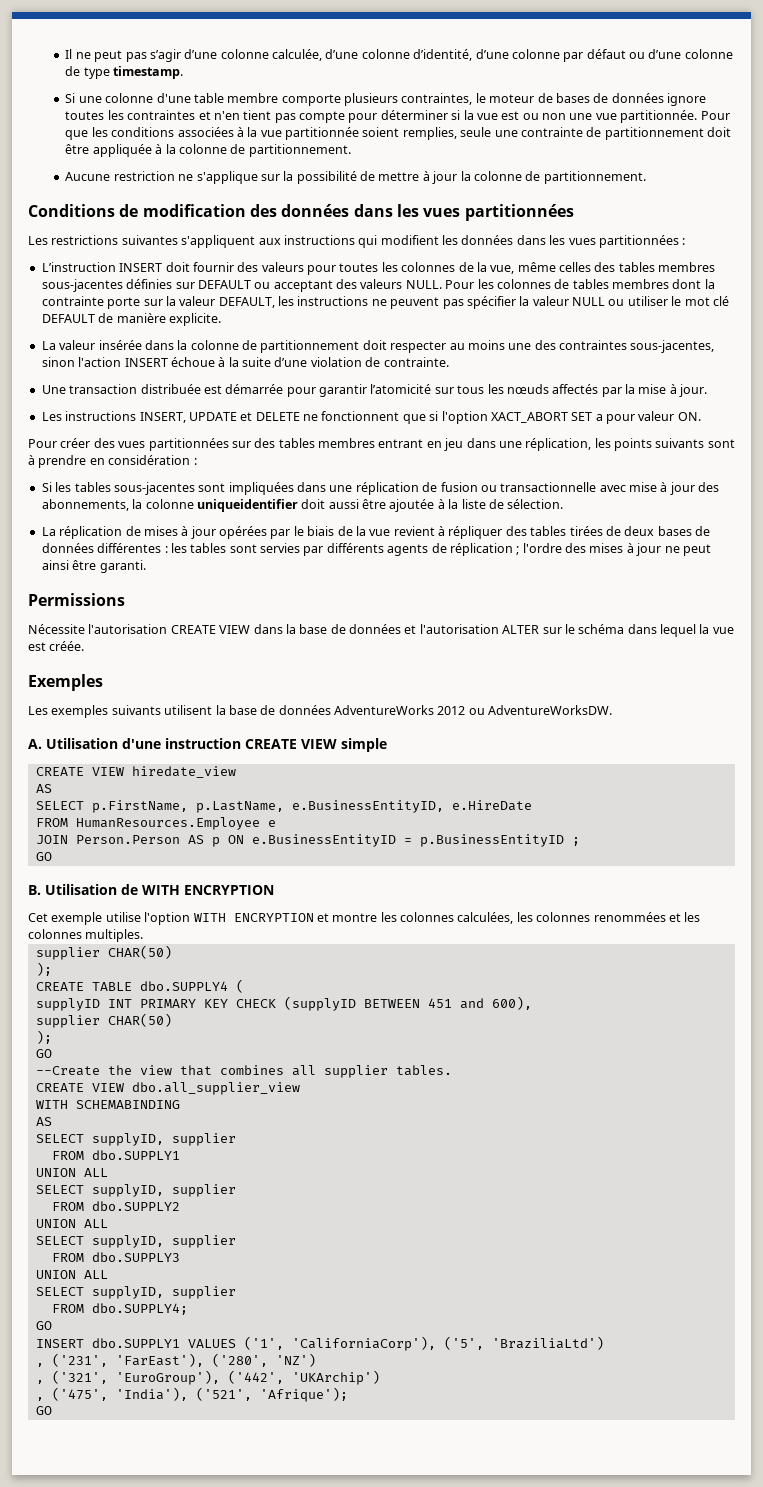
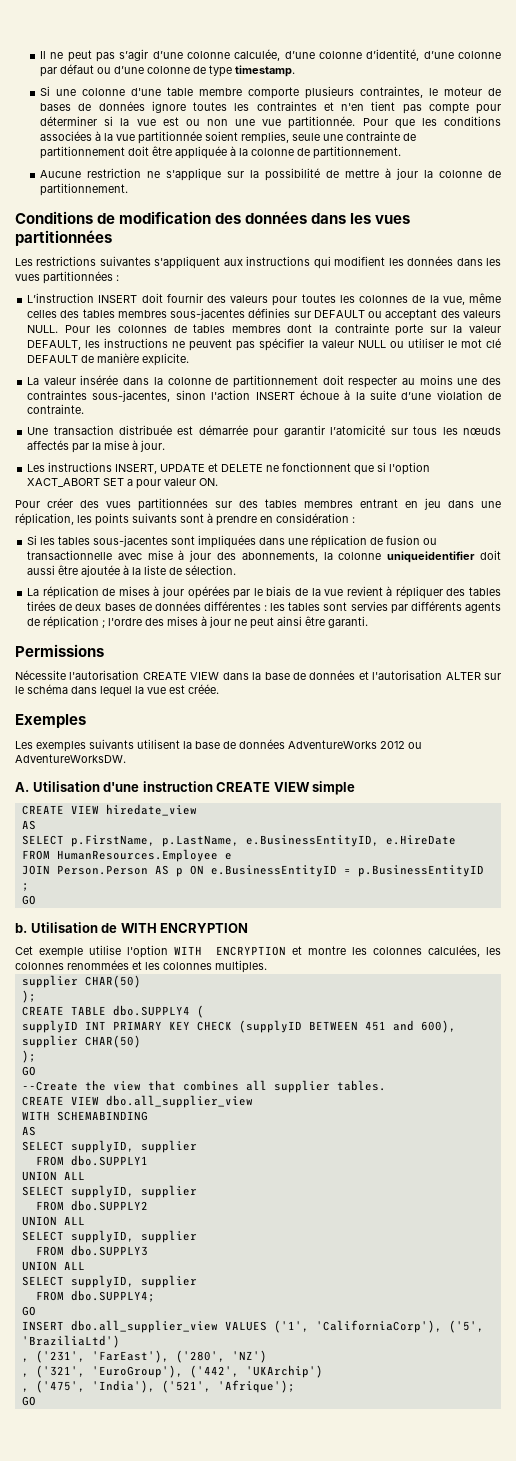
[28,885,41,895] B. -> [15,923,27,933] b.
[91,1338,180,1348] dbo.SUPPLY1 -> [70,1320,218,1333] dbo.all_supplier_view

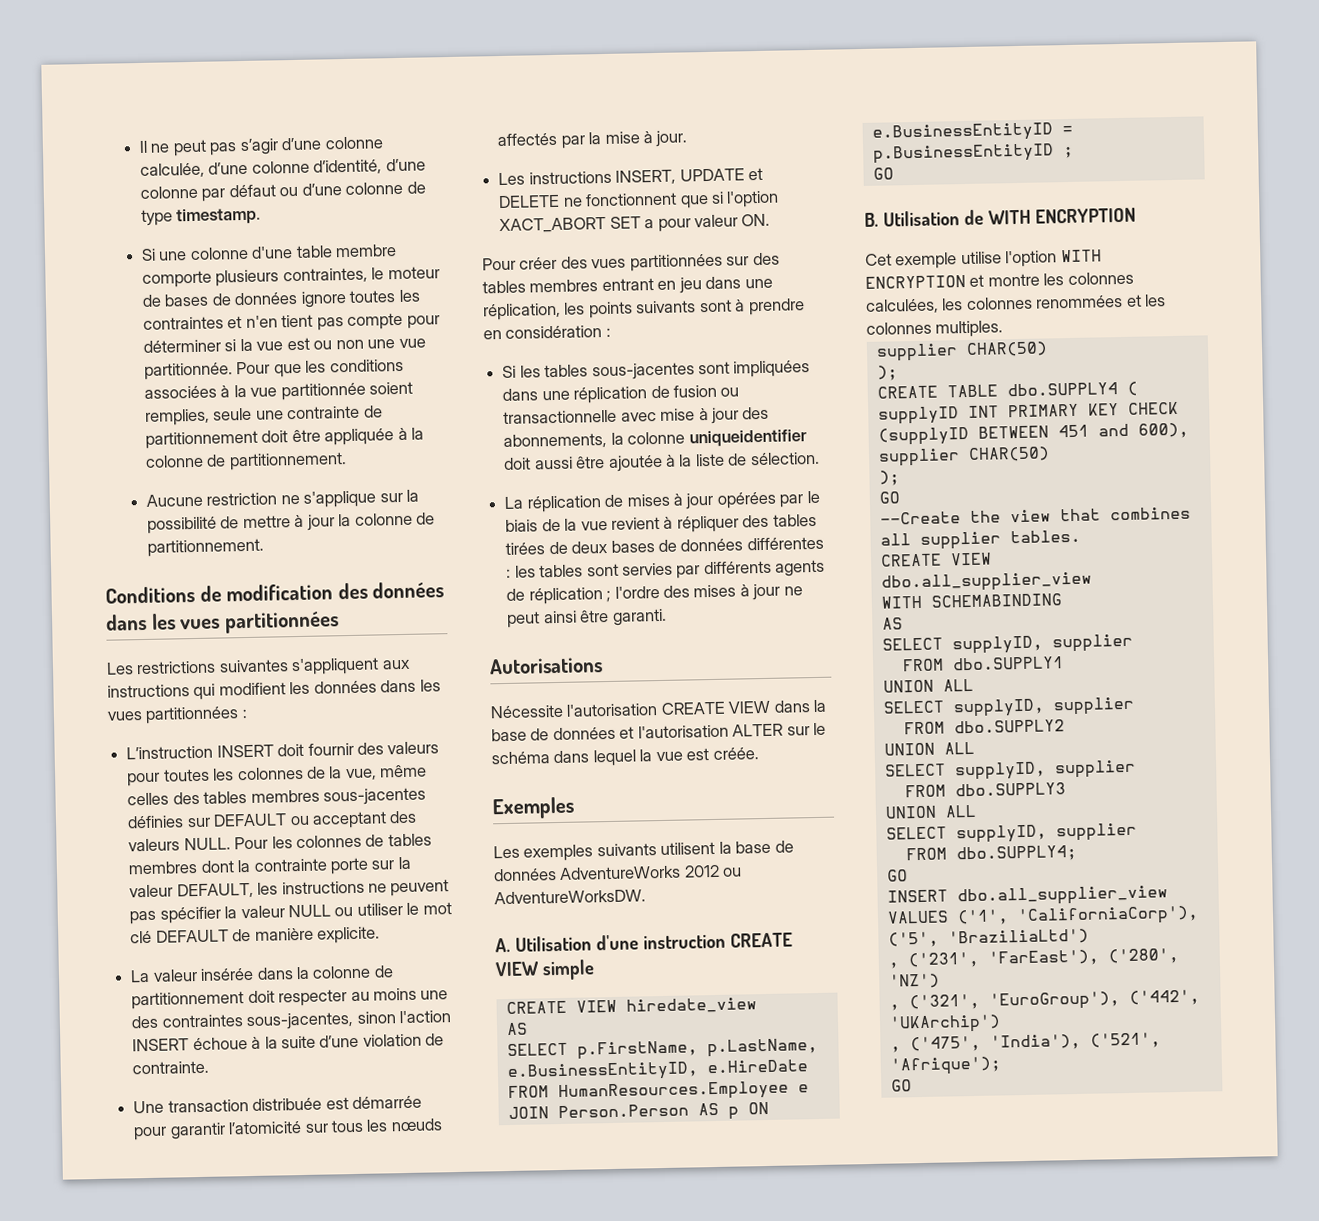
[15,644,104,657] Permissions -> [489,657,603,675] Autorisations
[15,923,27,933] b. -> [864,212,879,227] B.

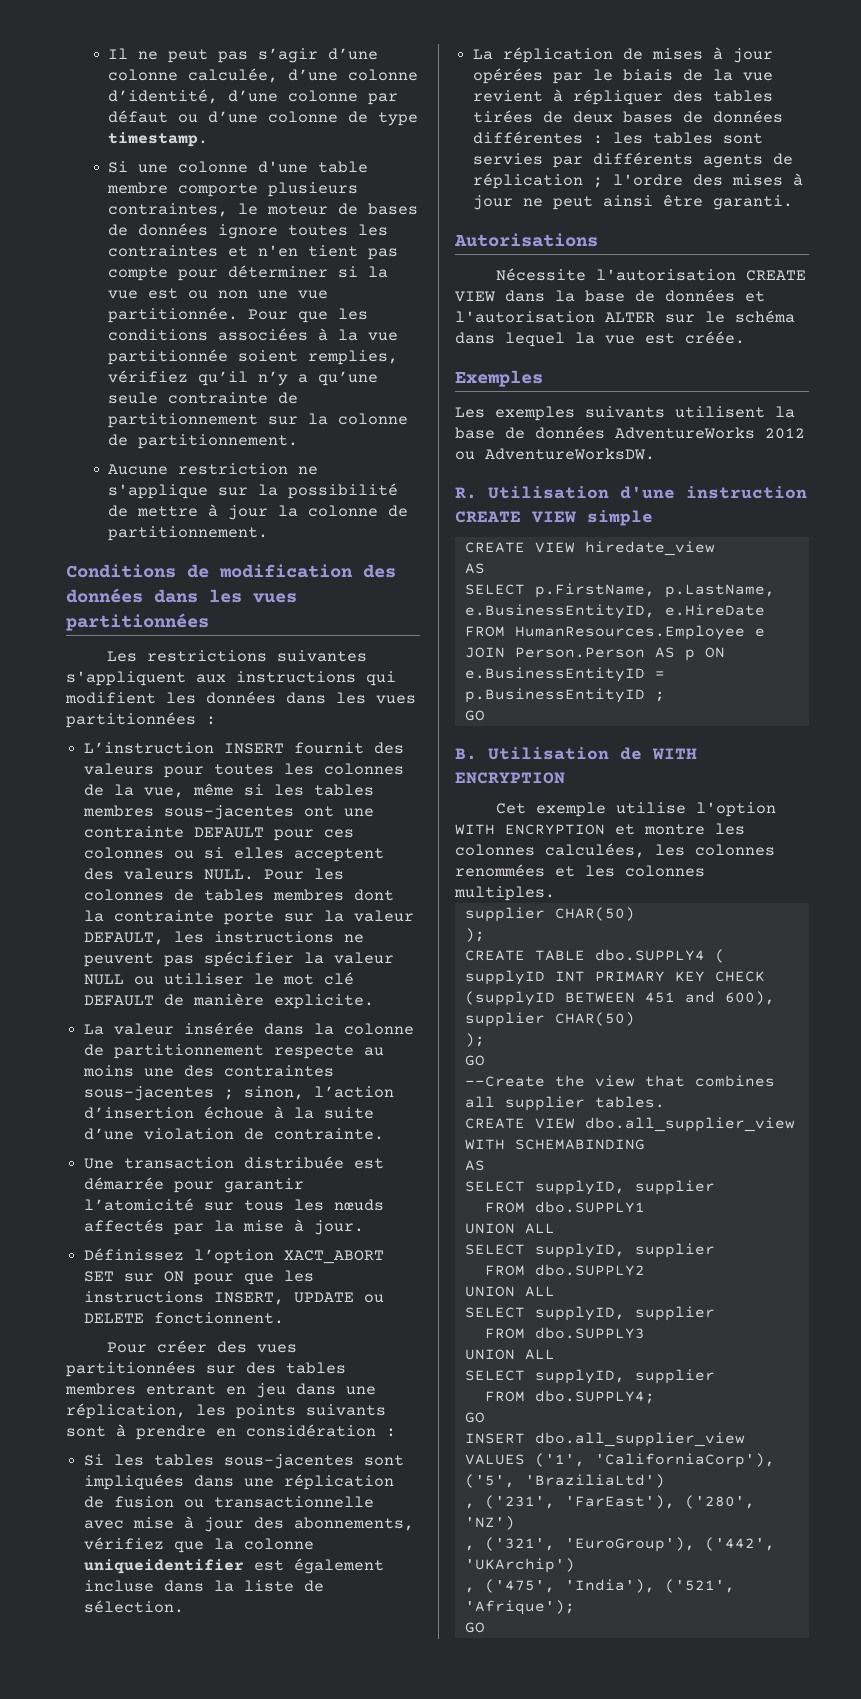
[213,405,383,421] [144,427,408,449] seule une contrainte de partitionnement doit être appliquée à -> [108,370,379,386] [108,392,299,404] [108,413,299,428] vérifiez qu’il n’y a qu’une seule contrainte de partitionnement sur
[277,742,354,757] doit fournir -> [294,742,365,754] fournit
[127,791,200,806] celles des -> [244,784,305,796] si les
[127,811,387,829] définies sur DEFAULT ou acceptant -> [304,806,375,817] [84,826,355,841] [84,847,385,862] ont une contrainte DEFAULT pour ces colonnes ou si elles acceptent
[247,989,348,1007] doit respecter -> [274,1045,355,1059] respecte
[246,1010,451,1031] [132,1038,190,1052] sous-jacentes, sinon l'action INSERT -> [84,1086,395,1101] [84,1107,195,1119] sous-jacentes ; sinon, l’action d’insertion
[498,167,763,186] [498,190,780,209] [499,213,771,234] Les instructions INSERT, UPDATE et DELETE ne fonctionnent que si l'option XACT_ABORT SET a pour valeur ON. -> [84,1248,385,1264] [84,1270,315,1285] [84,1291,385,1305] [84,1312,285,1324] Définissez l’option XACT_ABORT SET sur ON pour que les instructions INSERT, UPDATE ou DELETE fonctionnent.
(608, 440) none -> [84,1537,205,1553] vérifiez que
[504,454,676,472] doit aussi être ajoutée à -> [254,1558,385,1574] [84,1580,205,1592] est également incluse dans
[495,937,511,953] A. -> [455,487,477,499] R.

